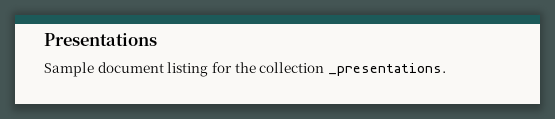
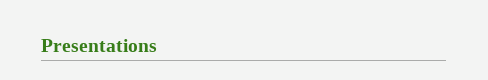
[44,62,446,77] // Sample document listing for the collection _presentations. -> (157, 45) none

